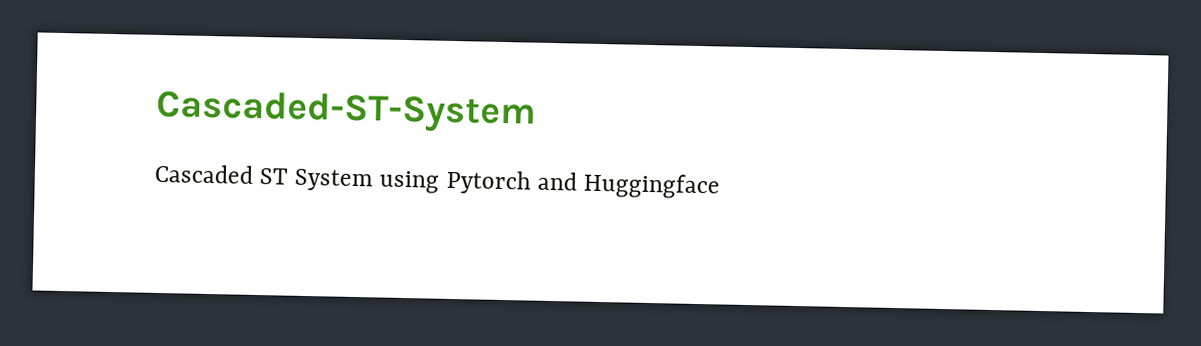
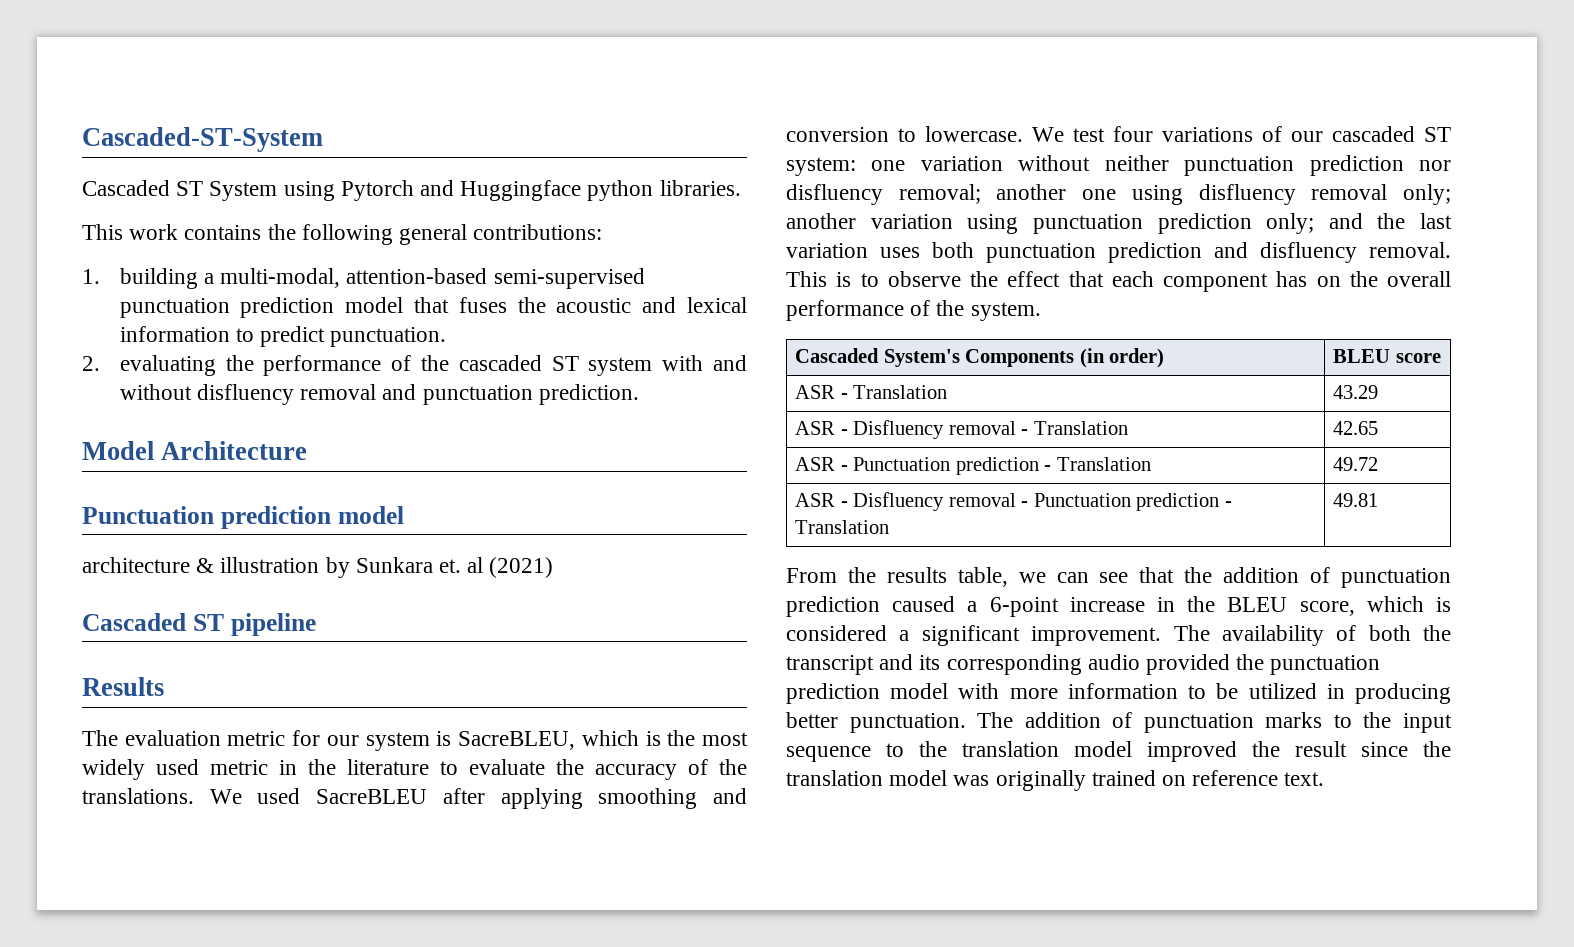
(720, 186) none -> [587,180,741,201] [82,224,603,245] [82,268,645,289] [119,297,747,318] [119,326,447,347] [82,355,747,376] [119,384,639,405] [82,441,308,460] [82,506,404,529] [82,557,554,578] [82,613,316,636] [82,677,164,696] [82,730,749,751] [82,759,747,780] [82,788,747,809] [786,126,1451,142] [786,155,1451,176] [786,184,1451,205] [786,213,1452,234] [786,242,1451,263] [786,271,1451,292] [786,300,1041,321] [795,348,1165,368] [1333,349,1441,363] [795,385,948,399] [1333,385,1379,399] [795,420,1128,439] [1333,421,1379,435] [795,457,1151,475] [1333,457,1379,471] [795,492,1233,511] [795,520,890,534] [1333,493,1379,507] [786,567,1451,588] [786,596,1451,617] [786,625,1451,646] [786,654,1381,675] [786,683,1451,704] [786,712,1452,733] [786,741,1451,762] [786,770,1325,791] python libraries. // This work contains the following general contributions: // 1. building a multi-modal, attention-based semi-supervised punctuation prediction model that fuses the acoustic and lexical information to predict punctuation. // 2. evaluating the performance of the cascaded ST system with and without disfluency removal and punctuation prediction. // Model Architecture // Punctuation prediction model // architecture & illustration by Sunkara et. al (2021) // Cascaded ST pipeline // Results // The evaluation metric for our system is SacreBLEU, which is the most widely used metric in the literature to evaluate the accuracy of the translations. We used SacreBLEU after applying smoothing and conversion to lowercase. We test four variations of our cascaded ST system: one variation without neither punctuation prediction nor disfluency removal; another one using disfluency removal only; another variation using punctuation prediction only; and the last variation uses both punctuation prediction and disfluency removal. This is to observe the effect that each component has on the overall performance of the system. // Cascaded System's Components (in order) | BLEU score // ASR - Translation | 43.29 // ASR - Disfluency removal - Translation | 42.65 // ASR - Punctuation prediction - Translation | 49.72 // ASR - Disfluency removal - Punctuation prediction - Translation | 49.81 // From the results table, we can see that the addition of punctuation prediction caused a 6-point increase in the BLEU score, which is considered a significant improvement. The availability of both the transcript and its corresponding audio provided the punctuation prediction model with more information to be utilized in producing better punctuation. The addition of punctuation marks to the input sequence to the translation model improved the result since the translation model was originally trained on reference text.

